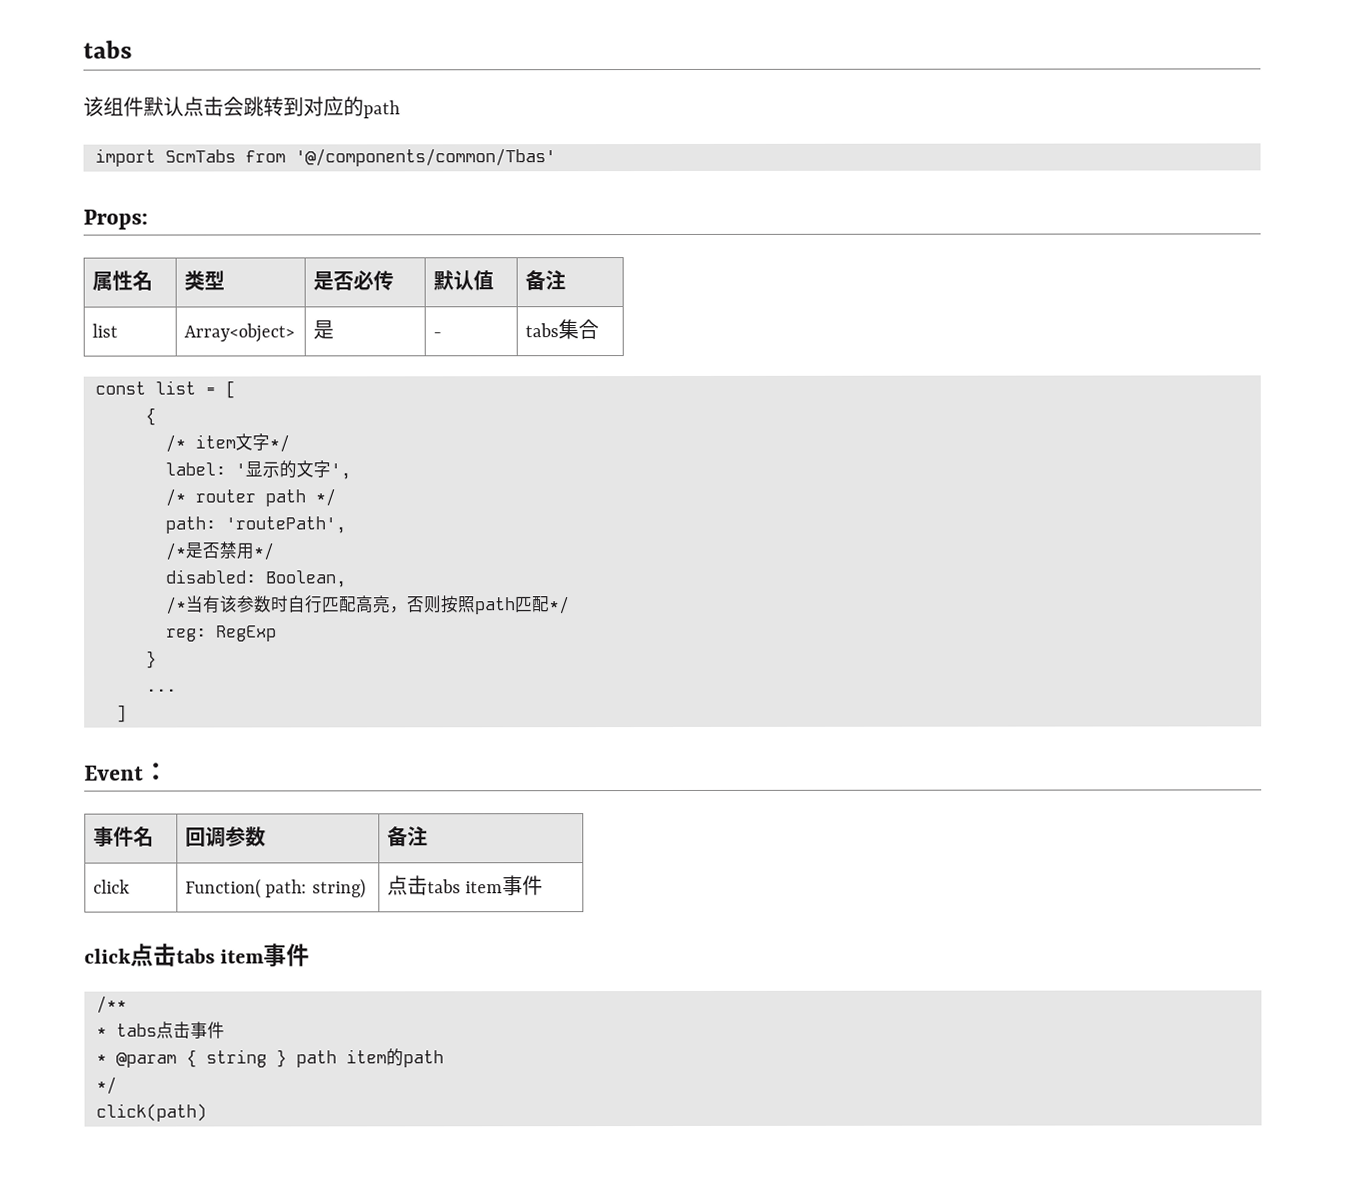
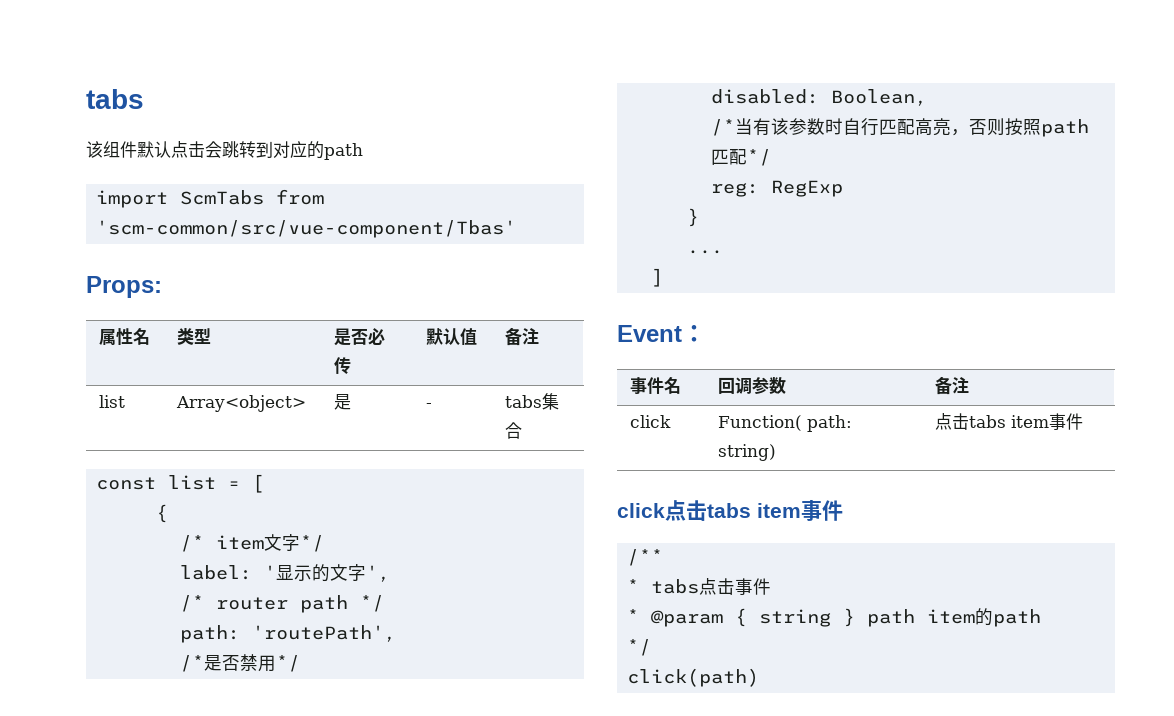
[295,148,556,167] '@/components/common/Tbas' -> [96,220,517,238] 'scm-common/src/vue-component/Tbas'

